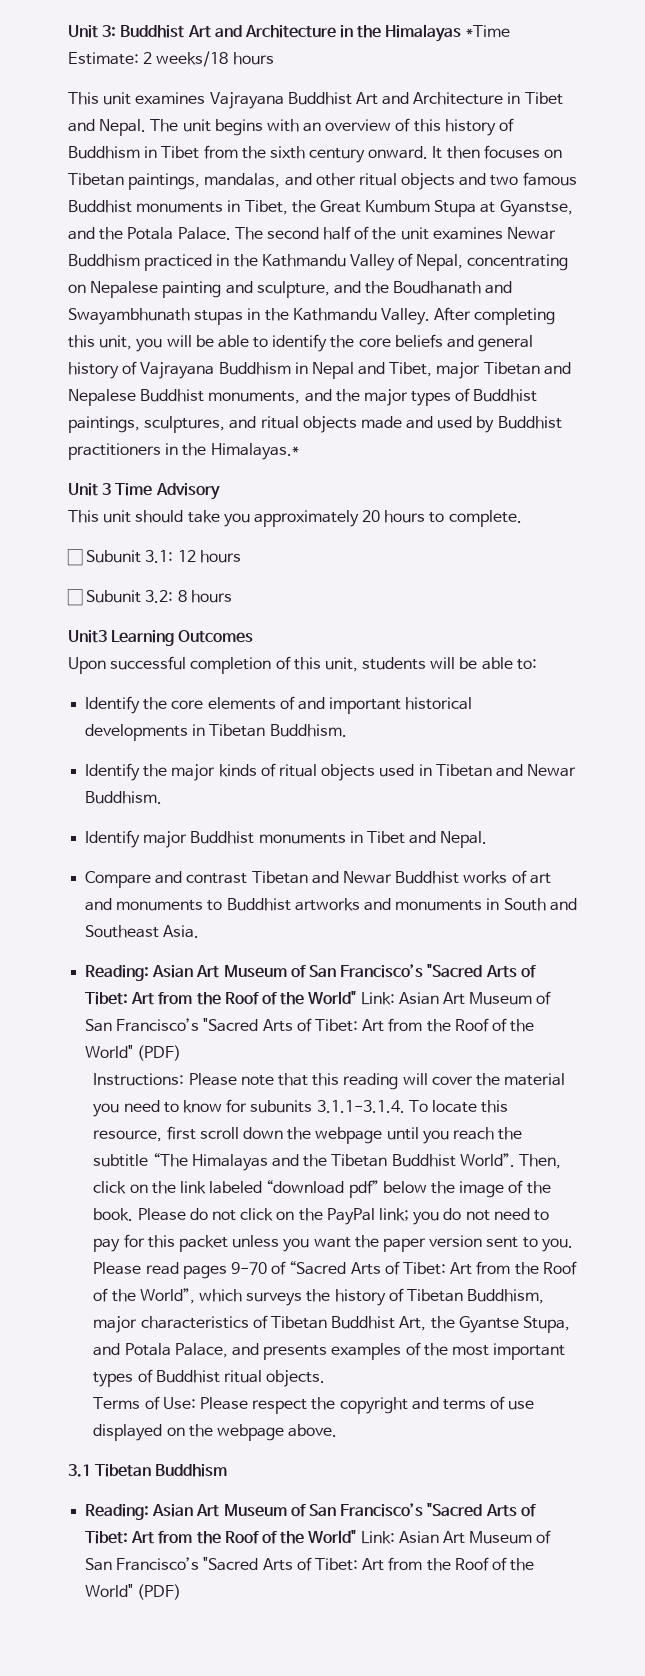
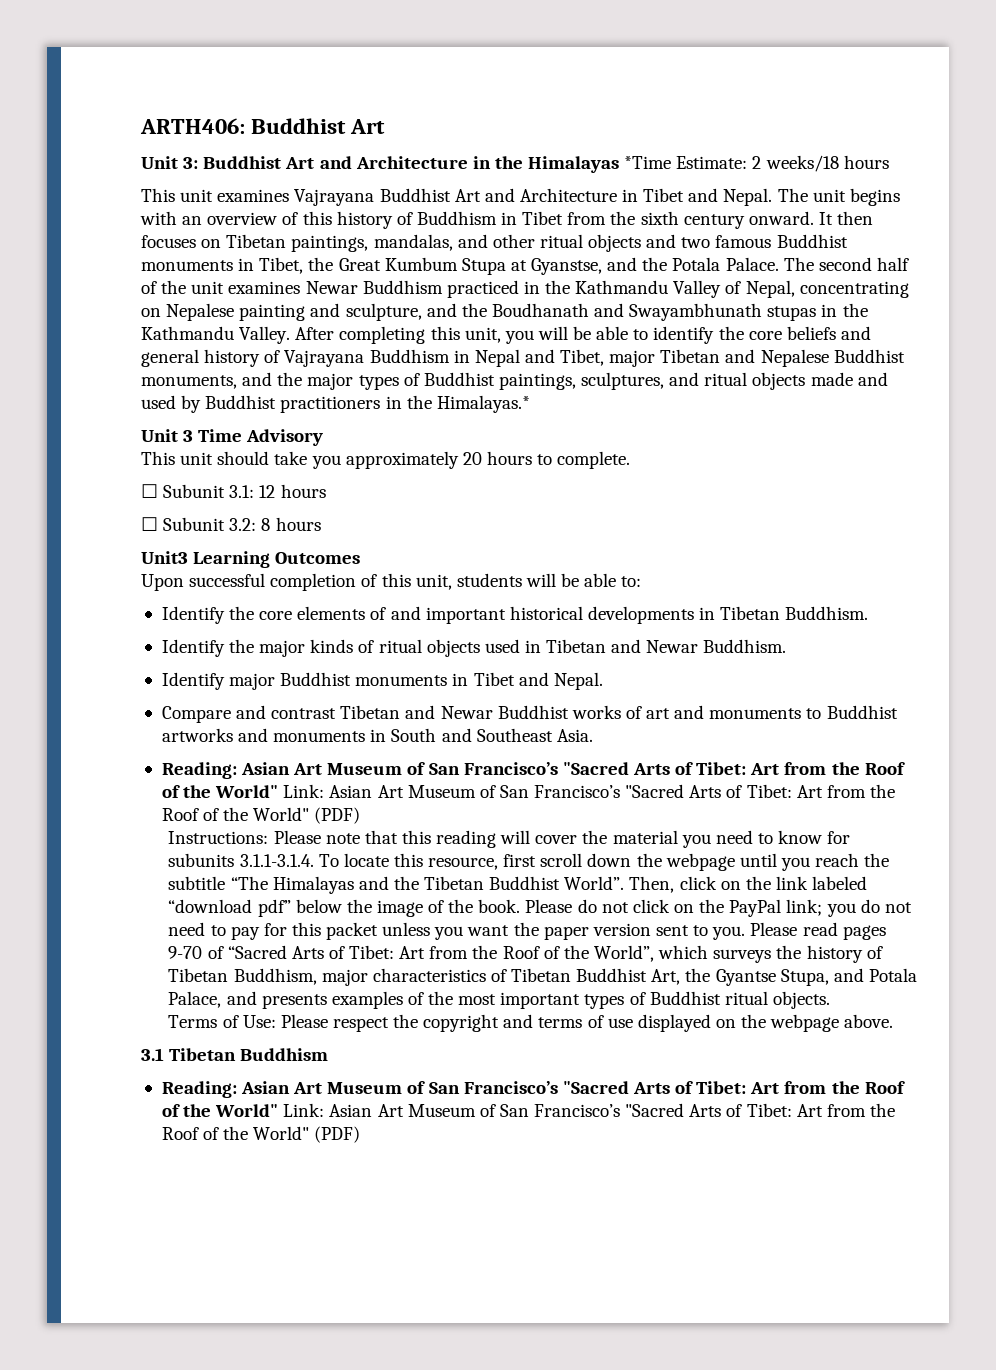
(68, 31) none -> [140,118,386,134] ARTH406: Buddhist Art //

